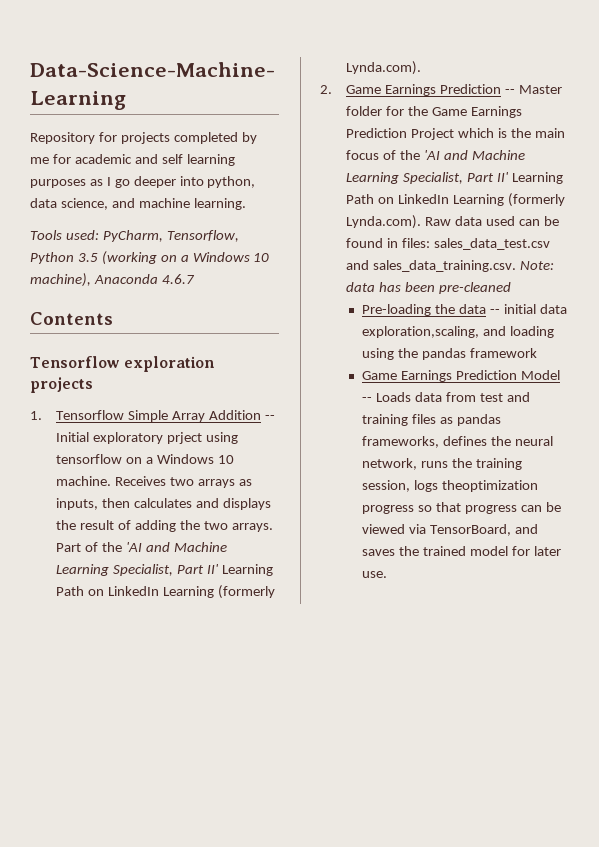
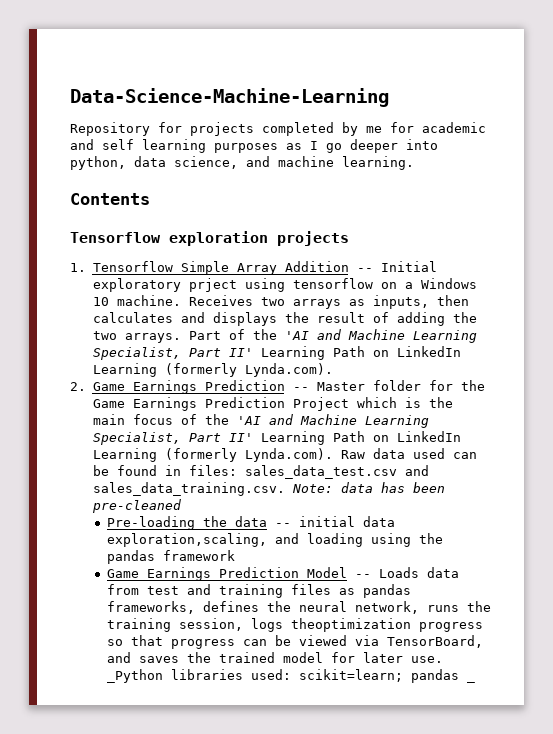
[30,230,239,242] [30,251,270,265] [30,273,195,287] // Tools used: PyCharm, Tensorflow, Python 3.5 (working on a Windows 10 machine), Anaconda 4.6.7 -> (414, 163) none
(388, 574) none -> [106,669,475,683] _Python libraries used: scikit=learn; pandas _

